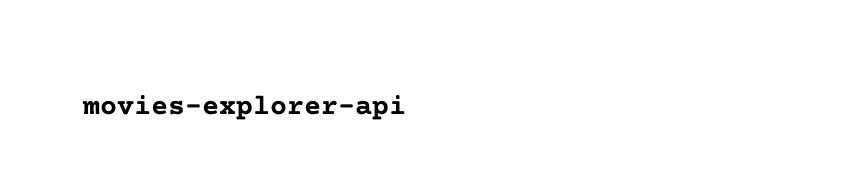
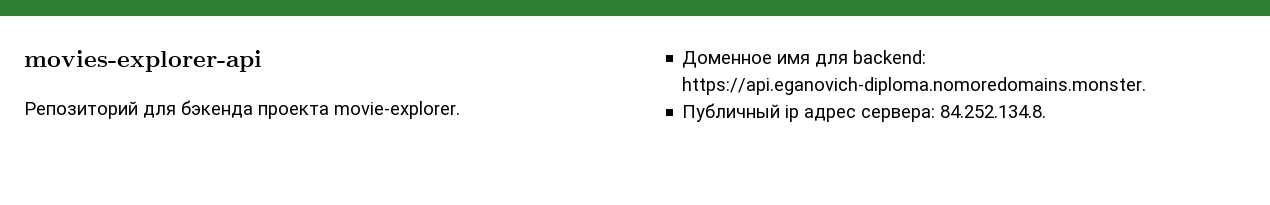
(406, 107) none -> [24,100,460,119] [682,50,927,68] [682,77,1147,95] [682,103,1047,122] // Репозиторий для бэкенда проекта movie-explorer. // Доменное имя для backend: https://api.eganovich-diploma.nomoredomains.monster. // Публичный ip адрес сервера: 84.252.134.8.

